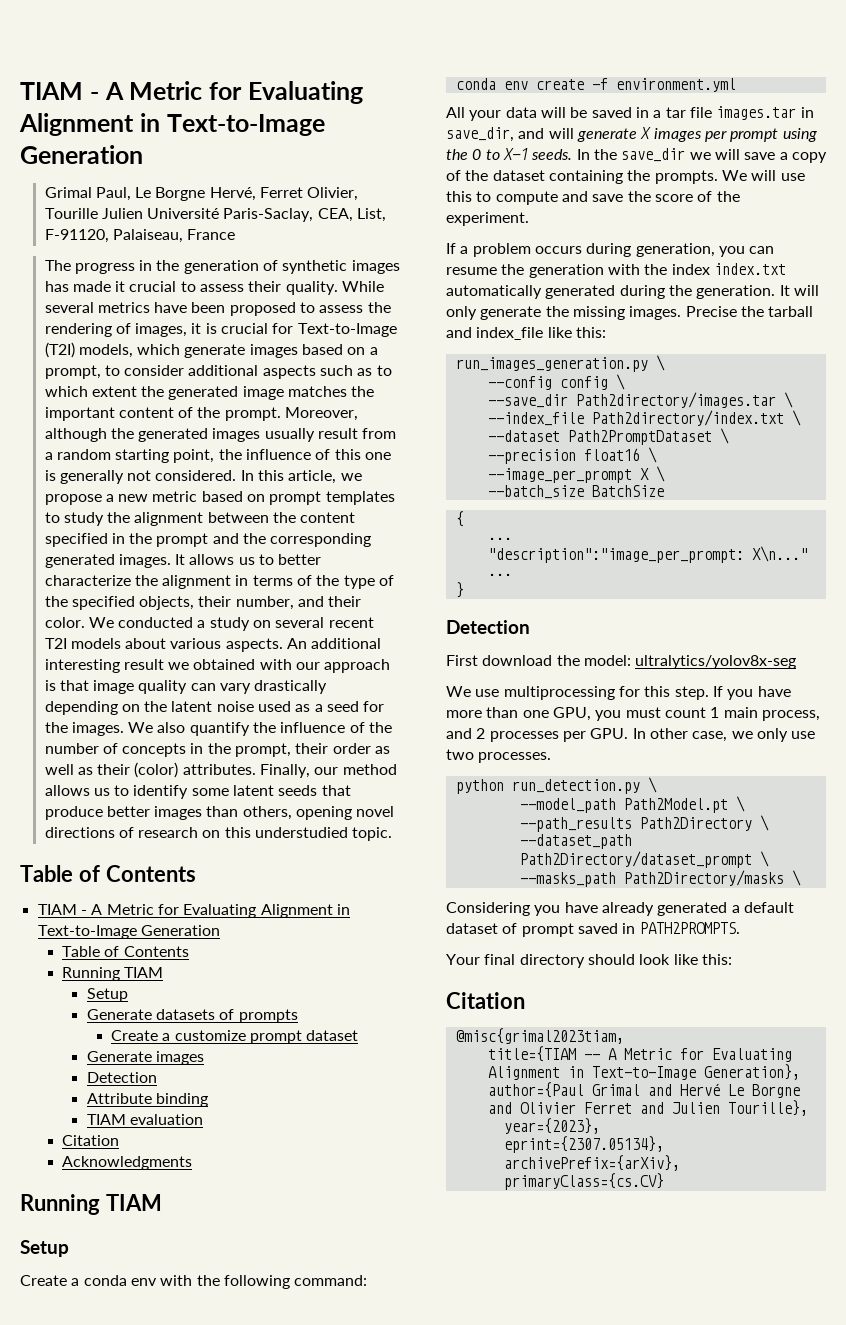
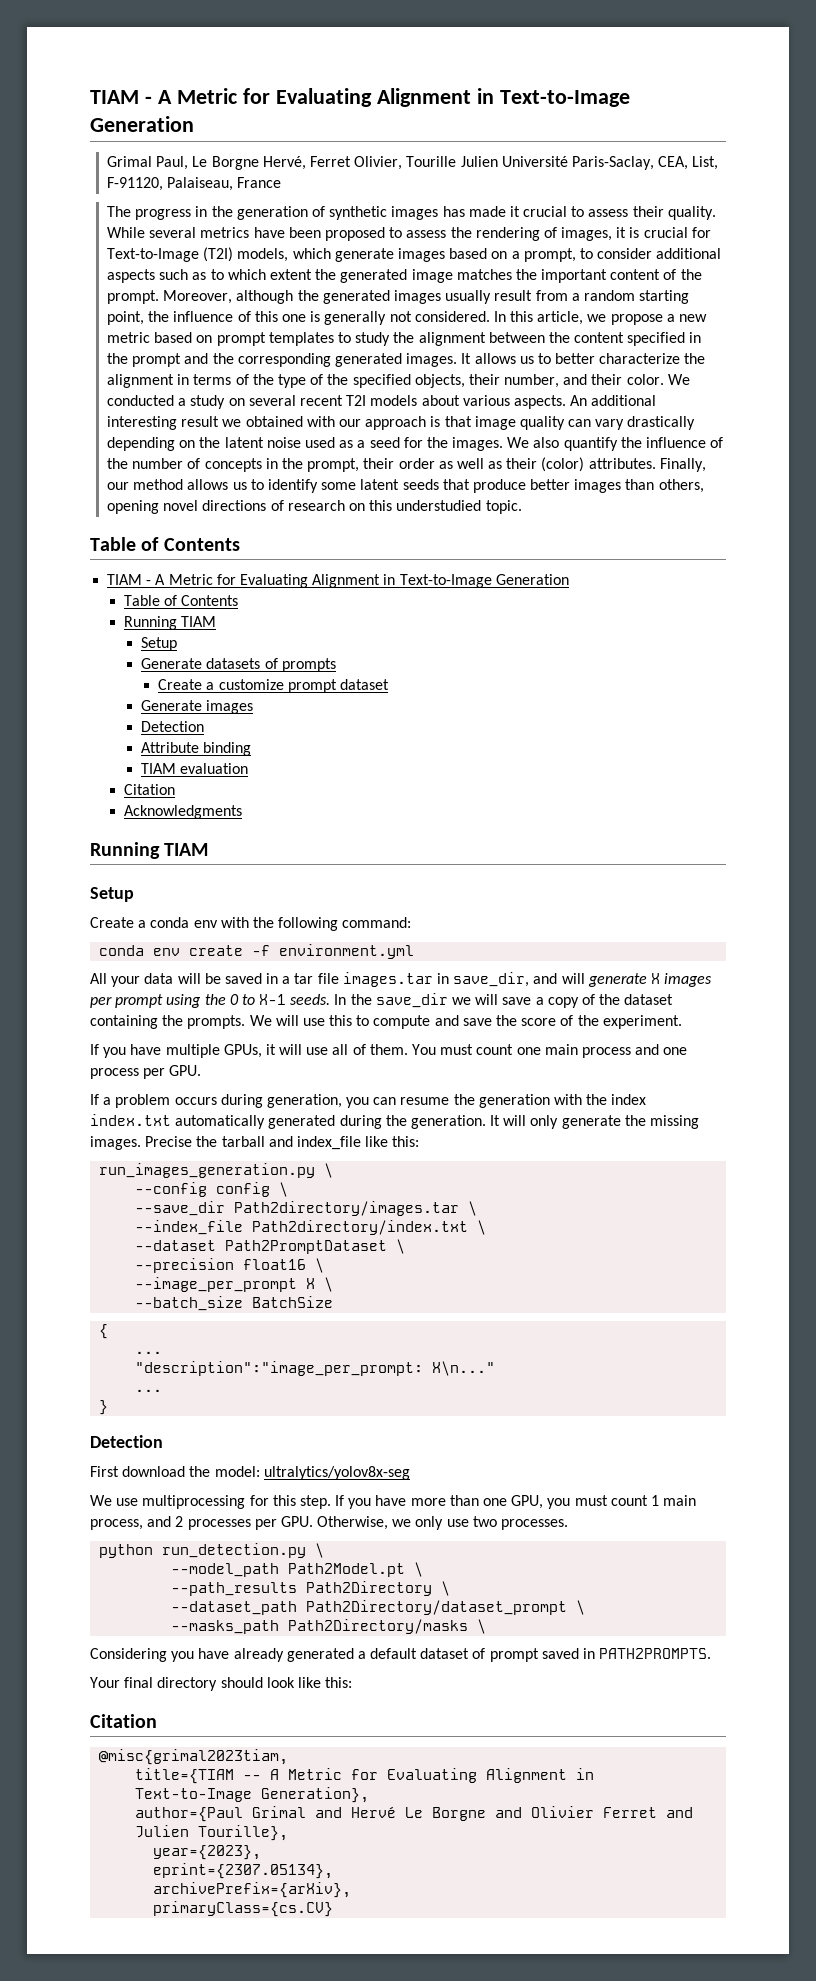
(529, 219) none -> [90,1044,688,1058] [90,1065,202,1079] // If you have multiple GPUs, it will use all of them. You must count one main process and one process per GPU.
[632,728,728,742] In other case, -> [317,1516,389,1530] Otherwise,

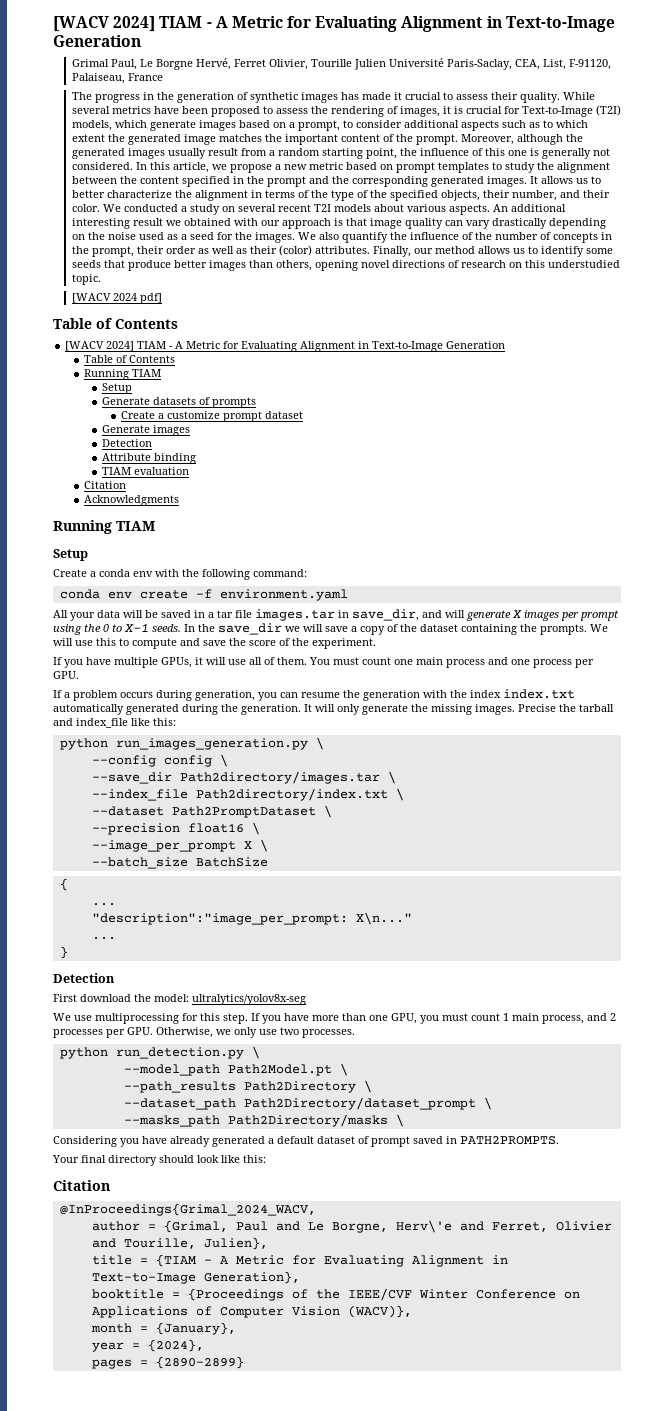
(90, 97) none -> [53,16,156,32] [WACV 2024]
[224,437,264,448] latent -> (105, 236) none
[360,479,400,490] latent -> (613, 251) none
[90,537,240,551] // Table of Contents // -> [71,293,162,304] [53,318,178,329] [65,341,135,351] // [WACV 2024 pdf] // Table of Contents // [WACV 2024]
[279,944,415,959] environment.yml -> [219,589,348,601] environment.yaml
(420, 1141) none -> [59,738,108,750] python
[99,1749,289,1765] [135,1768,262,1784] @misc{grimal2023tiam, // title={TIAM -- -> [59,1203,316,1216] [91,1220,612,1233] [91,1237,268,1250] [91,1254,212,1267] @InProceedings{Grimal_2024_WACV, // author = {Grimal, Paul and Le Borgne, Herv\'e and Ferret, Olivier and Tourille, Julien}, // title = {TIAM -
[135,1806,694,1822] [135,1825,289,1841] [153,1845,262,1860] [153,1863,334,1879] [153,1882,352,1898] [153,1901,334,1917] author={Paul Grimal and Hervé Le Borgne and Olivier Ferret and Julien Tourille}, // year={2023}, // eprint={2307.05134}, // archivePrefix={arXiv}, // primaryClass={cs.CV} -> [91,1288,580,1301] [91,1305,412,1318] [90,1322,236,1335] [91,1339,204,1352] [91,1356,244,1369] booktitle = {Proceedings of the IEEE/CVF Winter Conference on Applications of Computer Vision (WACV)}, // month = {January}, // year = {2024}, // pages = {2890-2899}

